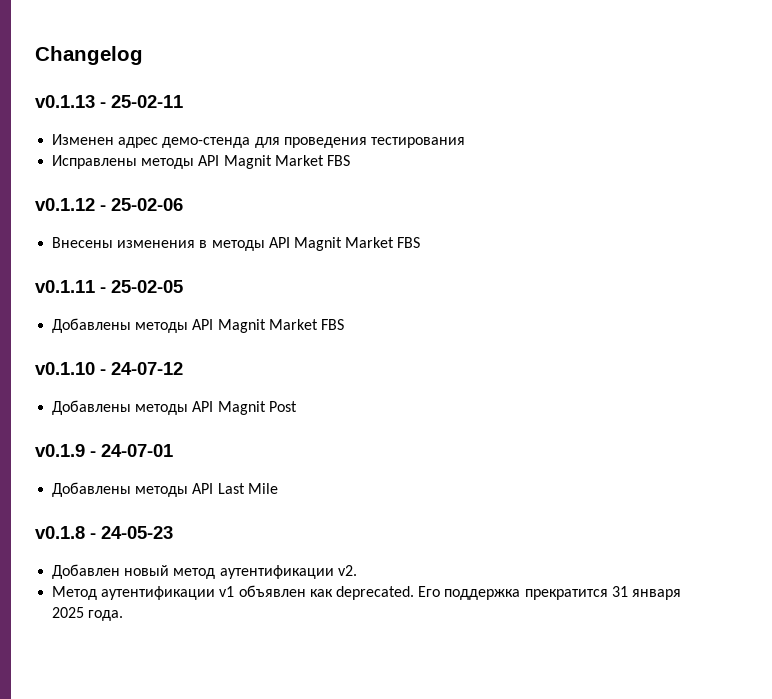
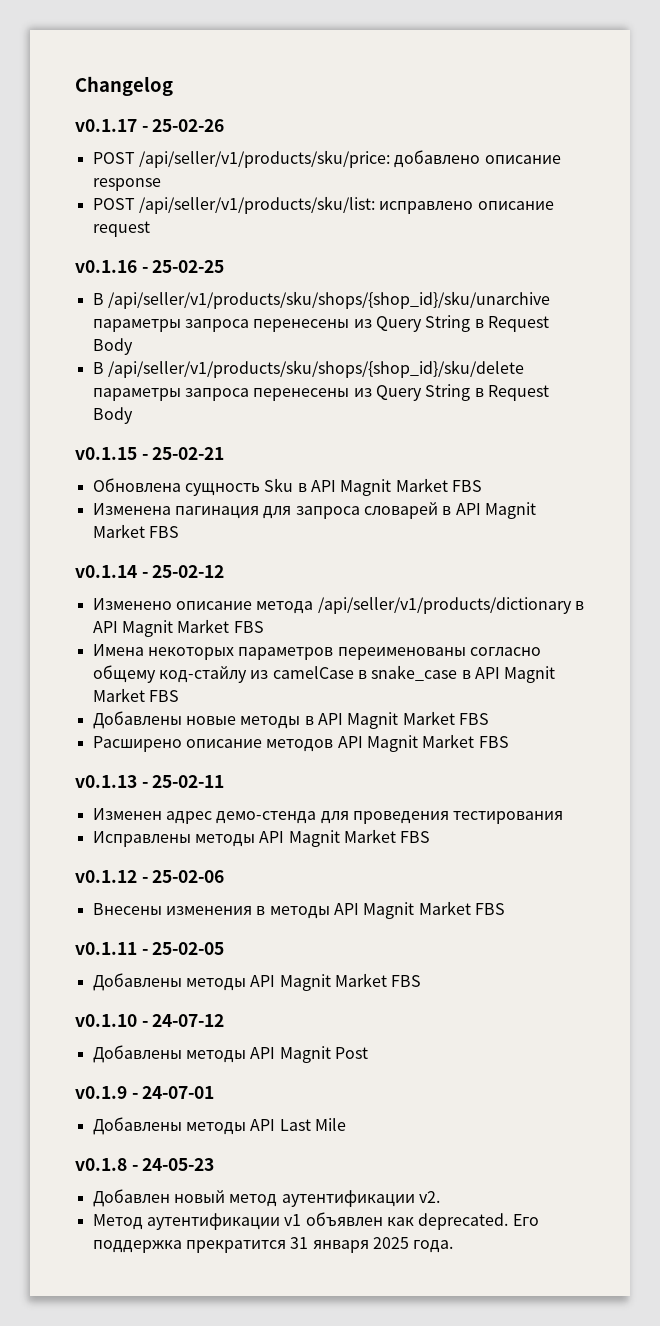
(143, 55) none -> [75,119,225,132] [92,150,561,168] [92,178,161,191] [92,196,554,214] [92,221,150,237] [75,260,225,273] [92,291,550,309] [92,315,549,332] [92,338,133,355] [92,360,524,378] [92,384,549,401] [92,407,133,424] [75,447,225,460] [92,478,482,496] [92,502,536,519] [92,524,179,538] [75,565,225,578] [92,597,584,614] [92,619,264,637] [92,644,541,660] [92,665,556,683] [92,688,179,702] [92,711,489,729] [92,734,509,752] // v0.1.17 - 25-02-26 // POST /api/seller/v1/products/sku/price: добавлено описание response // POST /api/seller/v1/products/sku/list: исправлено описание request // v0.1.16 - 25-02-25 // В /api/seller/v1/products/sku/shops/{shop_id}/sku/unarchive параметры запроса перенесены из Query String в Request Body // В /api/seller/v1/products/sku/shops/{shop_id}/sku/delete параметры запроса перенесены из Query String в Request Body // v0.1.15 - 25-02-21 // Обновлена сущность Sku в API Magnit Market FBS // Изменена пагинация для запроса словарей в API Magnit Market FBS // v0.1.14 - 25-02-12 // Изменено описание метода /api/seller/v1/products/dictionary в API Magnit Market FBS // Имена некоторых параметров переименованы согласно общему код-стайлу из camelCase в snake_case в API Magnit Market FBS // Добавлены новые методы в API Magnit Market FBS // Расширено описание методов API Magnit Market FBS

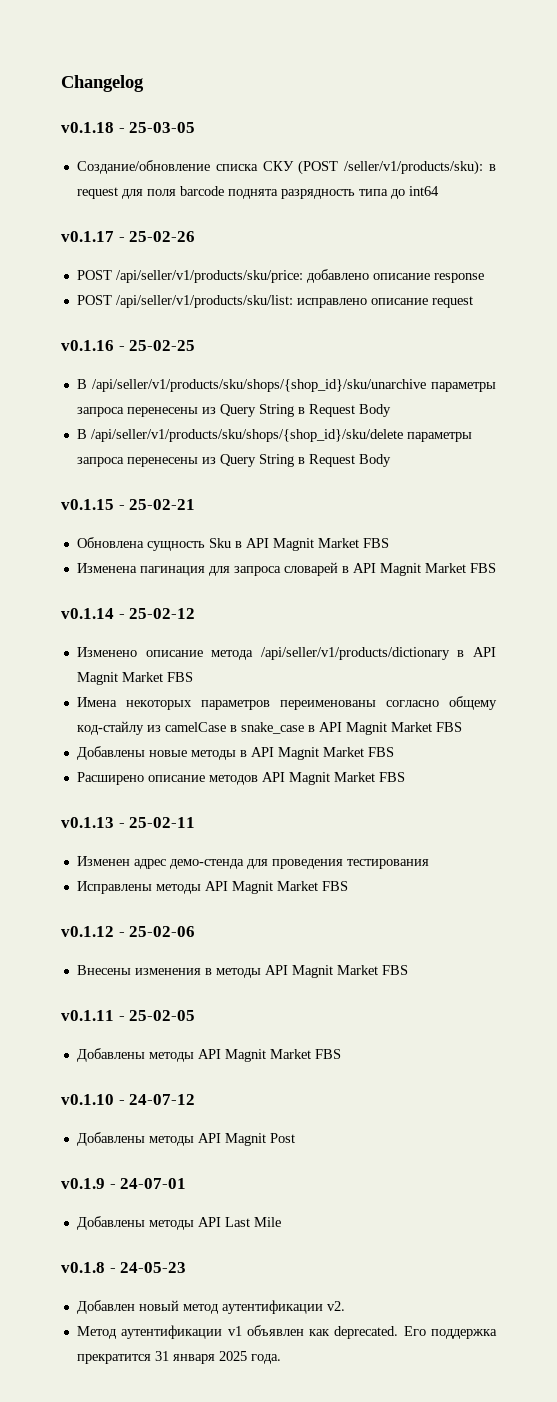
(173, 86) none -> [61,122,196,133] [76,160,496,175] [76,186,439,199] // v0.1.18 - 25-03-05 // Создание/обновление списка СКУ (POST /seller/v1/products/sku): в request для поля barcode поднята разрядность типа до int64

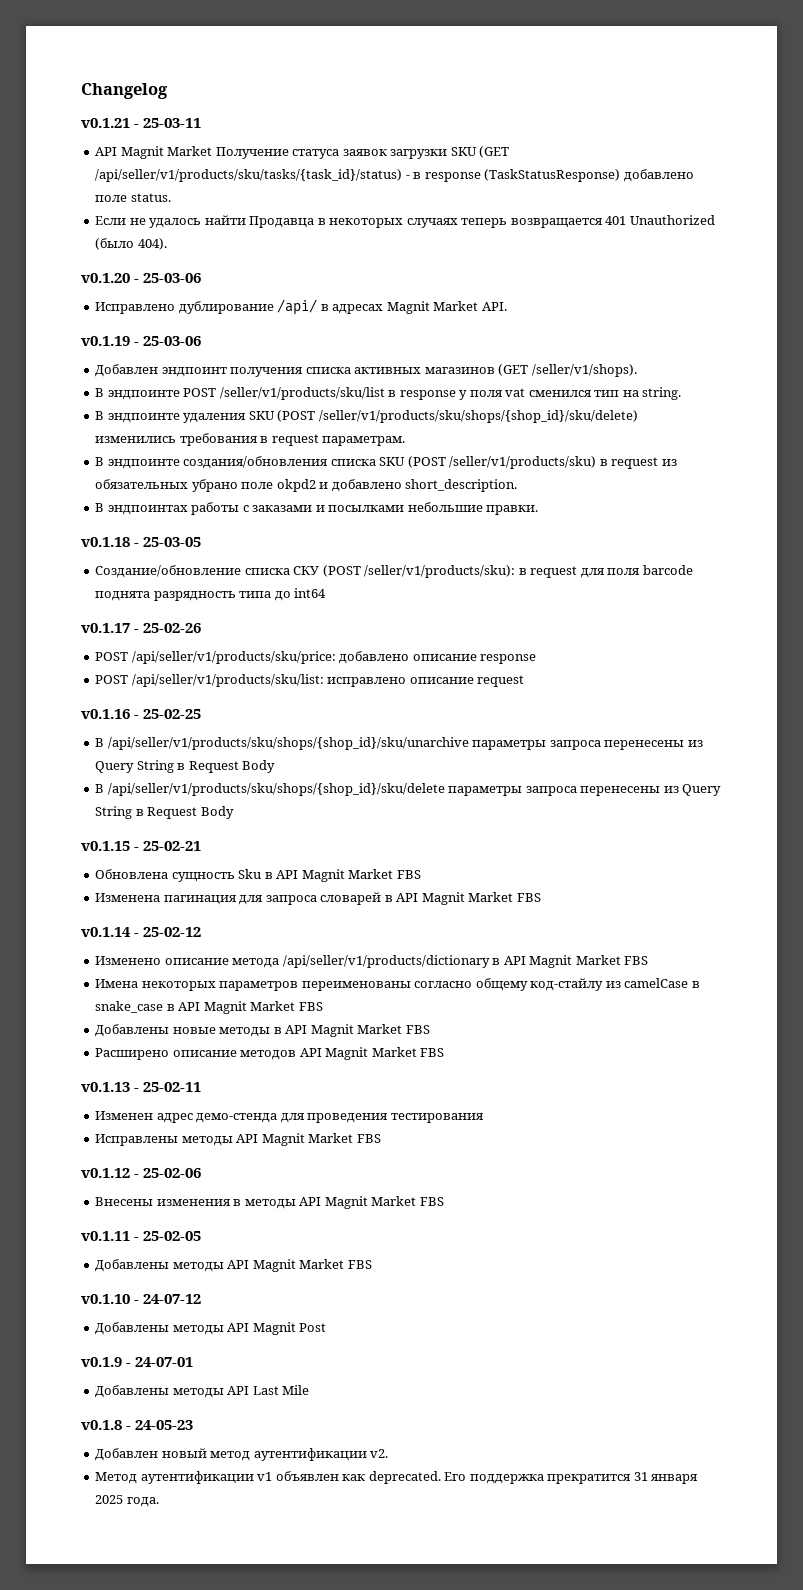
(144, 83) none -> [81,118,202,128] [95,146,510,159] [95,169,694,182] [95,193,171,202] [95,215,715,228] [95,238,167,250] [81,273,202,283] [95,299,507,315] [81,336,202,346] [95,364,637,377] [95,387,682,400] [95,410,638,423] [95,433,406,446] [95,456,677,469] [95,479,518,492] [95,502,539,515] // v0.1.21 - 25-03-11 // API Magnit Market Получение статуса заявок загрузки SKU (GET /api/seller/v1/products/sku/tasks/{task_id}/status) - в response (TaskStatusResponse) добавлено поле status. // Если не удалось найти Продавца в некоторых случаях теперь возвращается 401 Unauthorized (было 404). // v0.1.20 - 25-03-06 // Исправлено дублирование /api/ в адресах Magnit Market API. // v0.1.19 - 25-03-06 // Добавлен эндпоинт получения списка активных магазинов (GET /seller/v1/shops). // В эндпоинте POST /seller/v1/products/sku/list в response у поля vat сменился тип на string. // В эндпоинте удаления SKU (POST /seller/v1/products/sku/shops/{shop_id}/sku/delete) изменились требования в request параметрам. // В эндпоинте создания/обновления списка SKU (POST /seller/v1/products/sku) в request из обязательных убрано поле okpd2 и добавлено short_description. // В эндпоинтах работы с заказами и посылками небольшие правки.

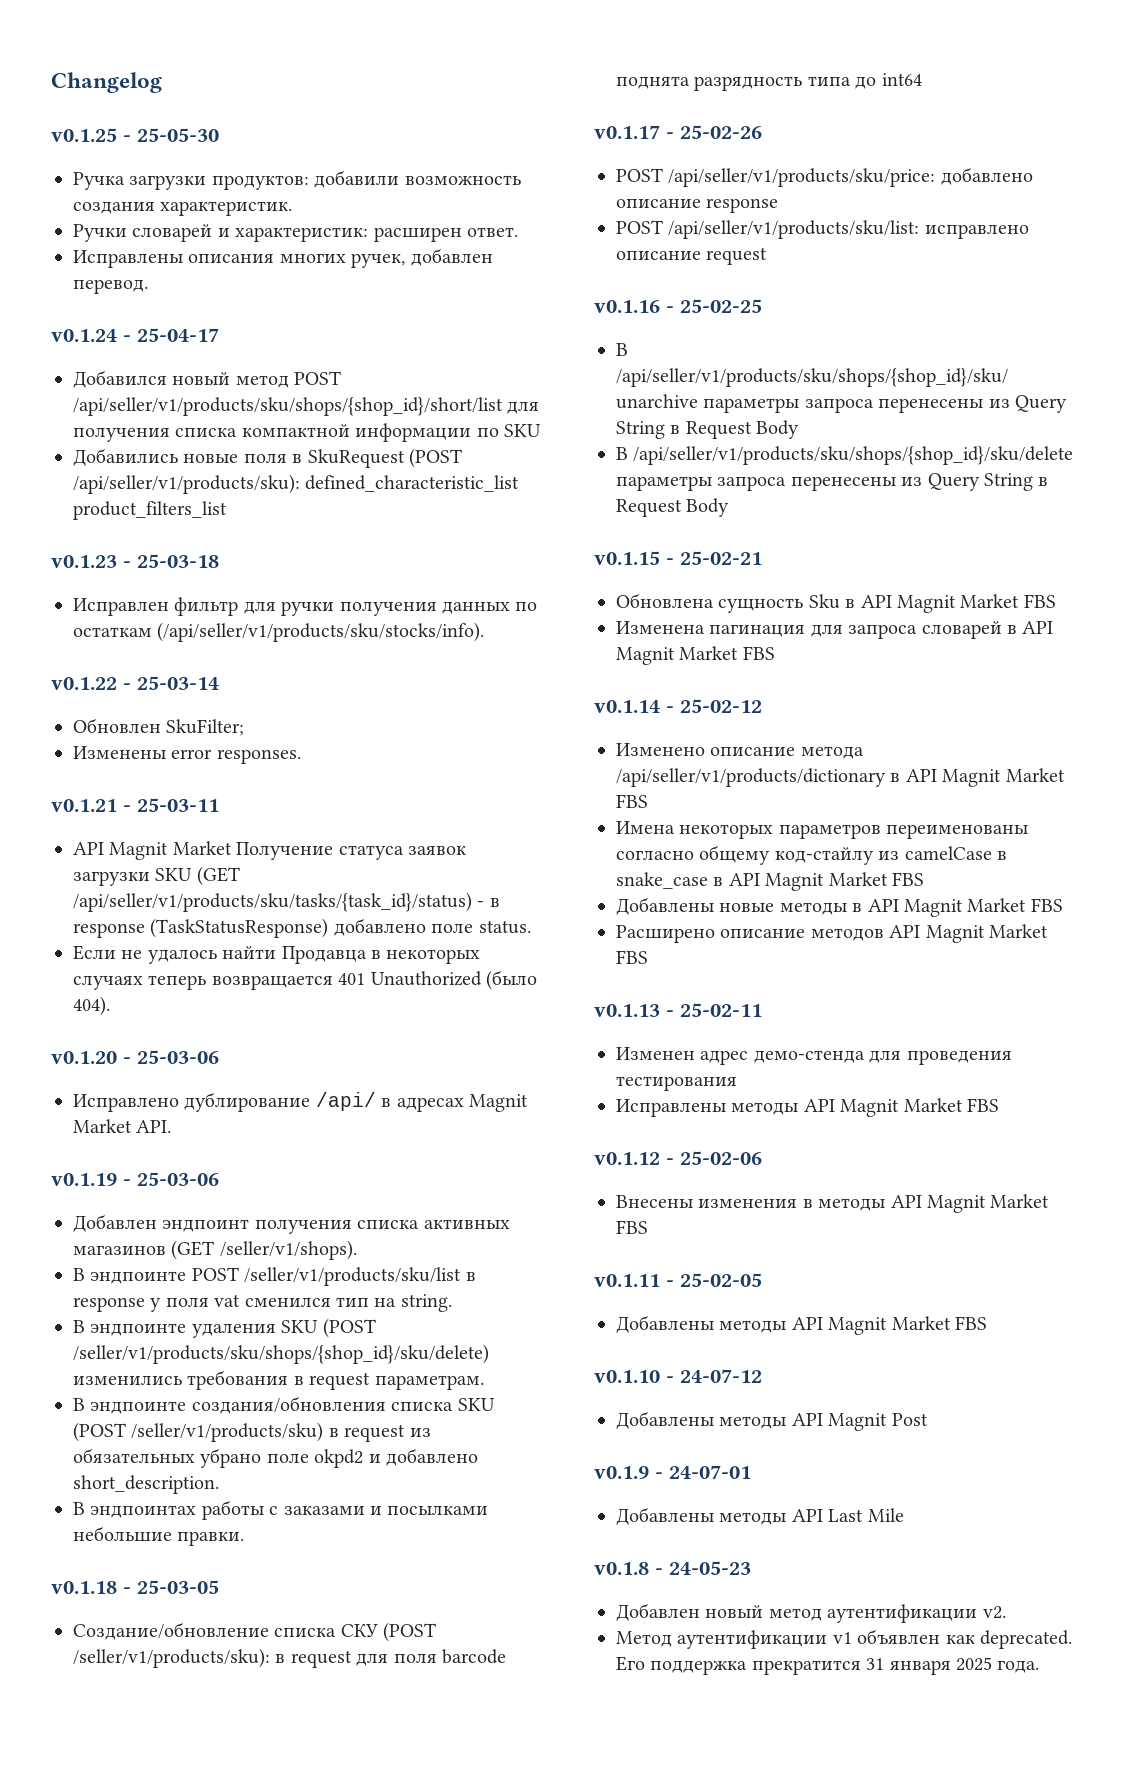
(168, 91) none -> [51,128,219,142] [73,170,521,190] [73,201,293,216] [73,224,518,242] [73,248,493,268] [73,279,148,294] [51,328,219,342] [73,370,342,388] [73,397,540,416] [73,423,541,442] [73,448,462,468] [73,474,520,494] [73,501,227,520] [51,554,219,568] [73,597,538,616] [73,622,485,642] [51,676,219,690] [73,718,245,736] [73,746,301,764] // v0.1.25 - 25-05-30 // Ручка загрузки продуктов: добавили возможность создания характеристик. // Ручки словарей и характеристик: расширен ответ. // Исправлены описания многих ручек, добавлен перевод. // v0.1.24 - 25-04-17 // Добавился новый метод POST /api/seller/v1/products/sku/shops/{shop_id}/short/list для получения списка компактной информации по SKU // Добавились новые поля в SkuRequest (POST /api/seller/v1/products/sku): defined_characteristic_list product_filters_list // v0.1.23 - 25-03-18 // Исправлен фильтр для ручки получения данных по остаткам (/api/seller/v1/products/sku/stocks/info). // v0.1.22 - 25-03-14 // Обновлен SkuFilter; // Изменены error responses.

